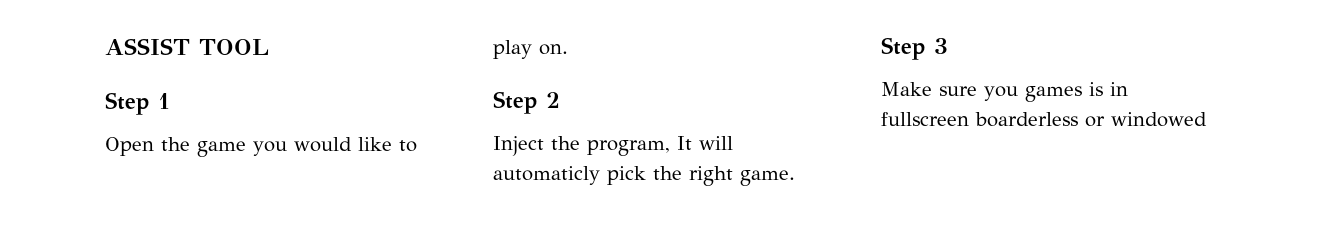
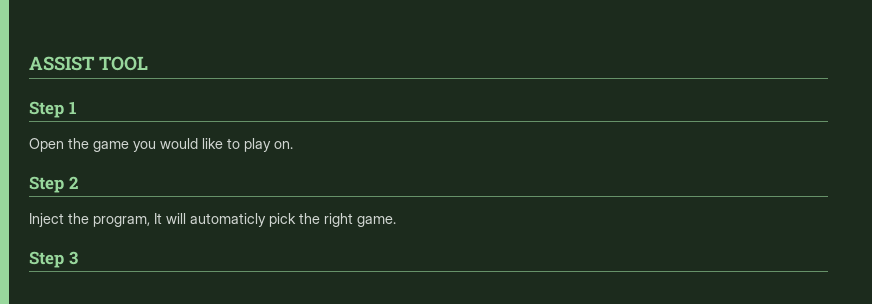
[881,82,1128,102] [881,112,1207,127] // Make sure you games is in fullscreen boarderless or windowed -> (78, 258) none

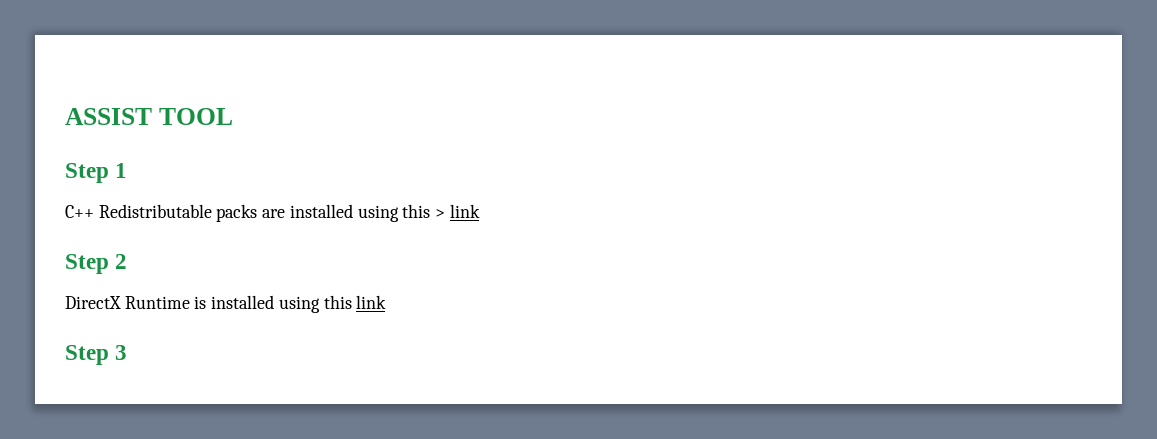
[29,138,293,152] [29,176,78,193] [29,213,396,227] Open the game you would like to play on. // Step 2 // Inject the program, It will automaticly pick the right game. -> [65,204,480,222] [65,254,128,274] [65,295,387,313] C++ Redistributable packs are installed using this > link // Step 2 // DirectX Runtime is installed using this link

